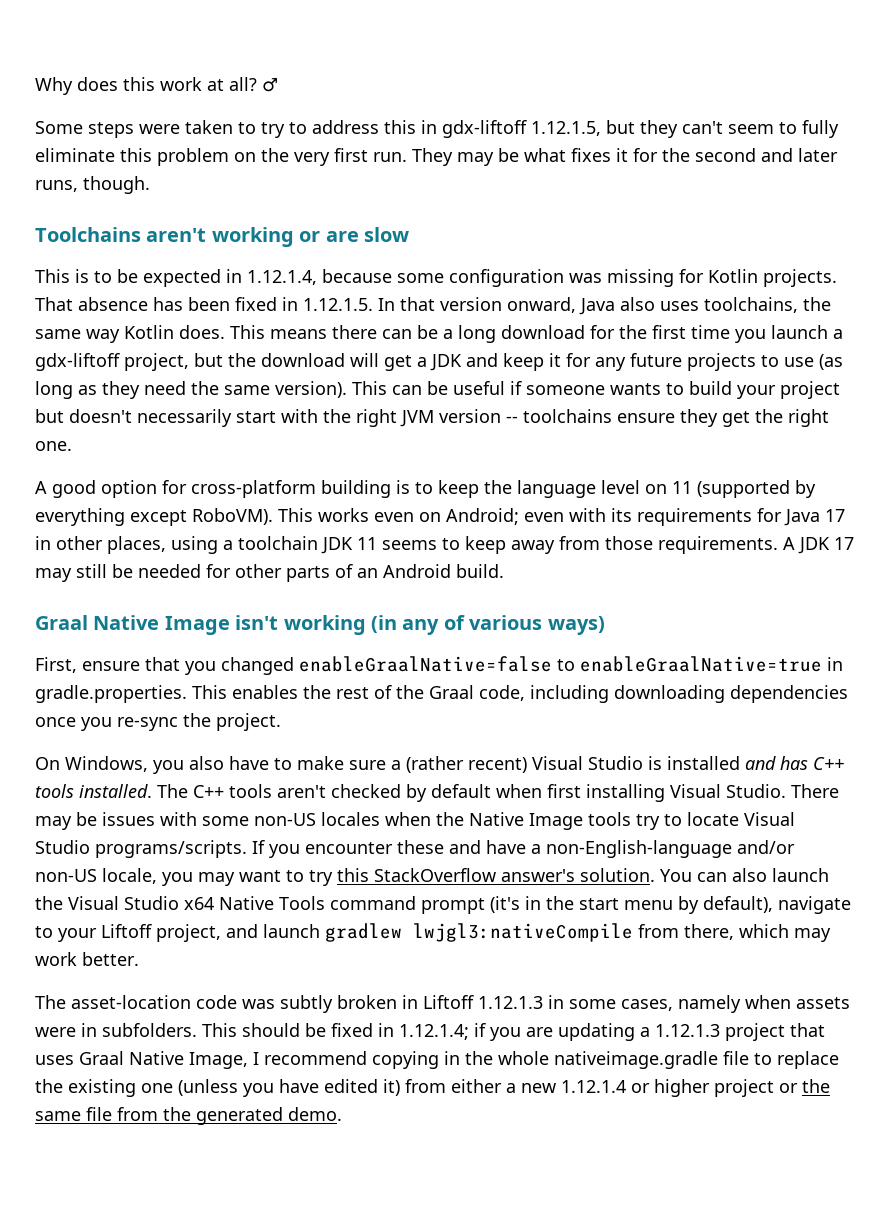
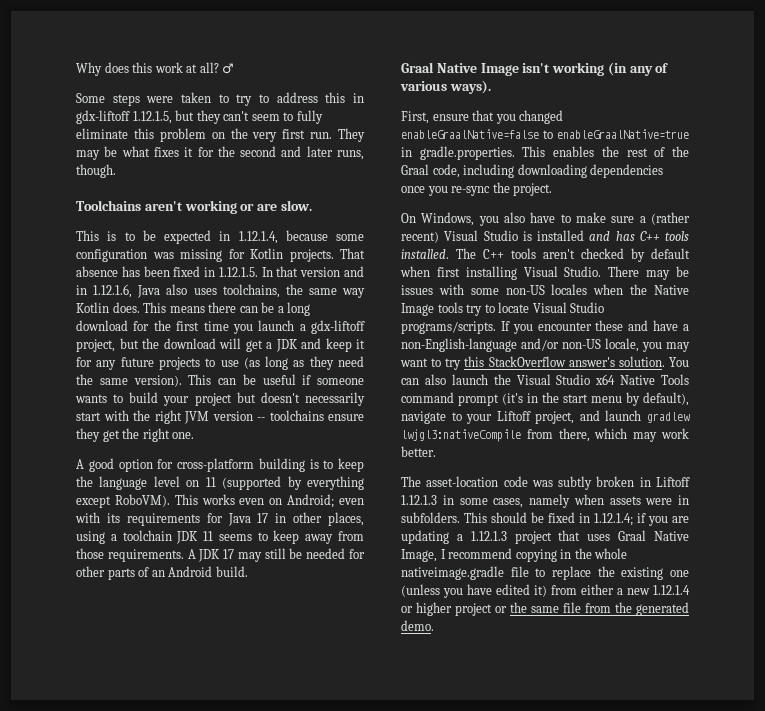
[363,227,409,242] slow -> [280,200,312,211] slow.
[507,297,576,313] onward, -> [343,266,364,277] [76,284,133,298] and in 1.12.1.6,
[547,616,605,635] ways) -> [449,80,491,94] ways).

